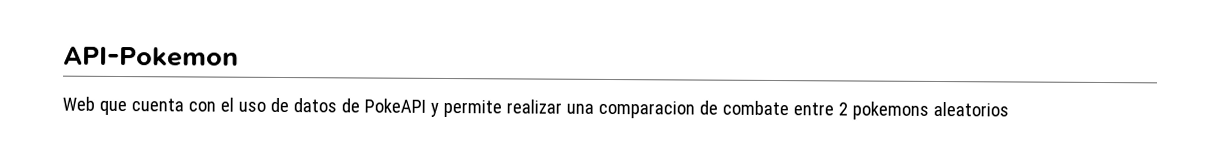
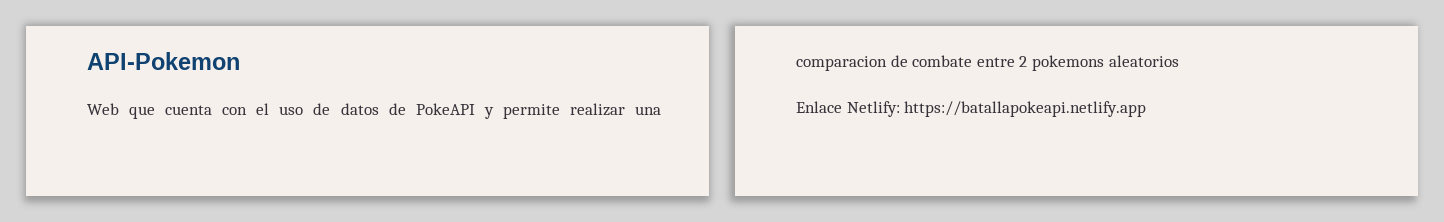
(1009, 109) none -> [796,101,1147,117] // Enlace Netlify: https://batallapokeapi.netlify.app

